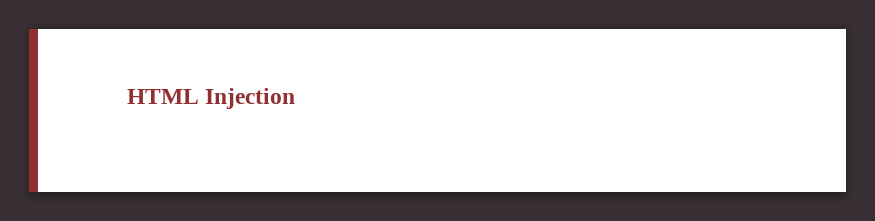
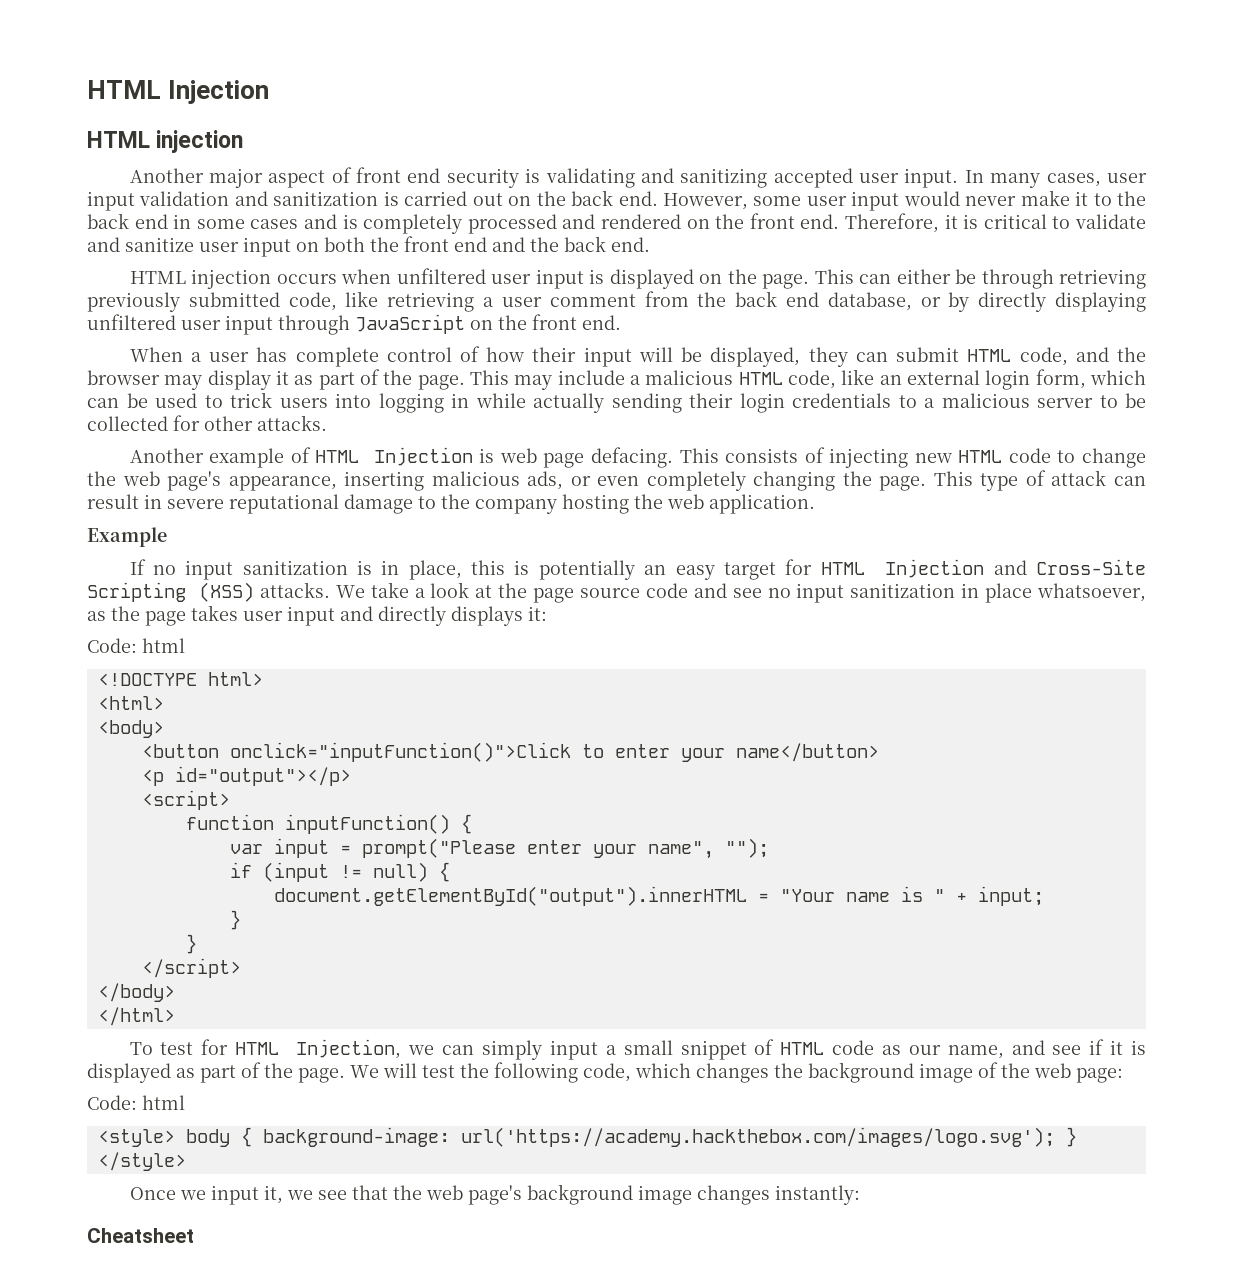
[127,88,296,109] HTML Injection -> [87,80,270,104] [87,130,244,153] [129,167,1147,188] [87,190,1147,211] [87,213,1147,234] [87,236,650,257] [129,268,1146,289] [87,291,1146,312] [87,314,621,335] [129,346,1146,367] [87,369,1147,390] [87,392,1146,413] [87,415,327,431] [129,447,1147,468] [87,470,1146,491] [87,494,815,514] [87,527,167,547] [129,559,1146,580] [87,582,1147,603] [87,605,547,626] [87,638,185,653] [97,672,263,686] [97,696,164,710] [97,720,164,738] [141,742,879,762] [141,766,351,786] [141,790,230,810] [185,814,472,834] [229,838,769,859] [229,862,450,882] [273,886,1044,906] [229,910,241,930] [185,934,197,954] [141,958,241,978] [97,983,175,1002] [97,1007,175,1026] [129,1039,1146,1060] [87,1062,1123,1083] [87,1095,185,1110] [97,1127,1077,1147] [97,1152,186,1171] [129,1184,860,1205] [87,1228,194,1243] HTML Injection // HTML injection // Another major aspect of front end security is validating and sanitizing accepted user input. In many cases, user input validation and sanitization is carried out on the back end. However, some user input would never make it to the back end in some cases and is completely processed and rendered on the front end. Therefore, it is critical to validate and sanitize user input on both the front end and the back end. // HTML injection occurs when unfiltered user input is displayed on the page. This can either be through retrieving previously submitted code, like retrieving a user comment from the back end database, or by directly displaying unfiltered user input through JavaScript on the front end. // When a user has complete control of how their input will be displayed, they can submit HTML code, and the browser may display it as part of the page. This may include a malicious HTML code, like an external login form, which can be used to trick users into logging in while actually sending their login credentials to a malicious server to be collected for other attacks. // Another example of HTML Injection is web page defacing. This consists of injecting new HTML code to change the web page's appearance, inserting malicious ads, or even completely changing the page. This type of attack can result in severe reputational damage to the company hosting the web application. // Example // If no input sanitization is in place, this is potentially an easy target for HTML Injection and Cross-Site Scripting (XSS) attacks. We take a look at the page source code and see no input sanitization in place whatsoever, as the page takes user input and directly displays it: // Code: html // <!DOCTYPE html> // <html> // <body> // <button onclick="inputFunction()">Click to enter your name</button> // <p id="output"></p> // <script> // function inputFunction() { // var input = prompt("Please enter your name", ""); // if (input != null) { // document.getElementById("output").innerHTML = "Your name is " + input; // } // } // </script> // </body> // </html> // To test for HTML Injection, we can simply input a small snippet of HTML code as our name, and see if it is displayed as part of the page. We will test the following code, which changes the background image of the web page: // Code: html // <style> body { background-image: url('https://academy.hackthebox.com/images/logo.svg'); } </style> // Once we input it, we see that the web page's background image changes instantly: // Cheatsheet

